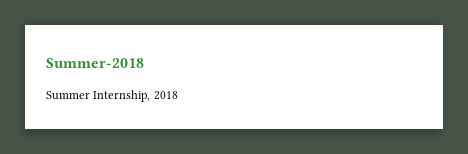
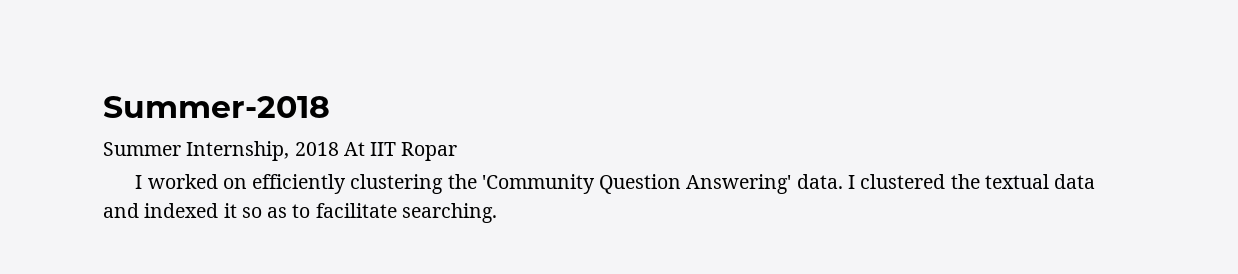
(178, 95) none -> [343,142,458,161] [135,174,1096,194] [103,203,497,223] At IIT Ropar // I worked on efficiently clustering the 'Community Question Answering' data. I clustered the textual data and indexed it so as to facilitate searching.

